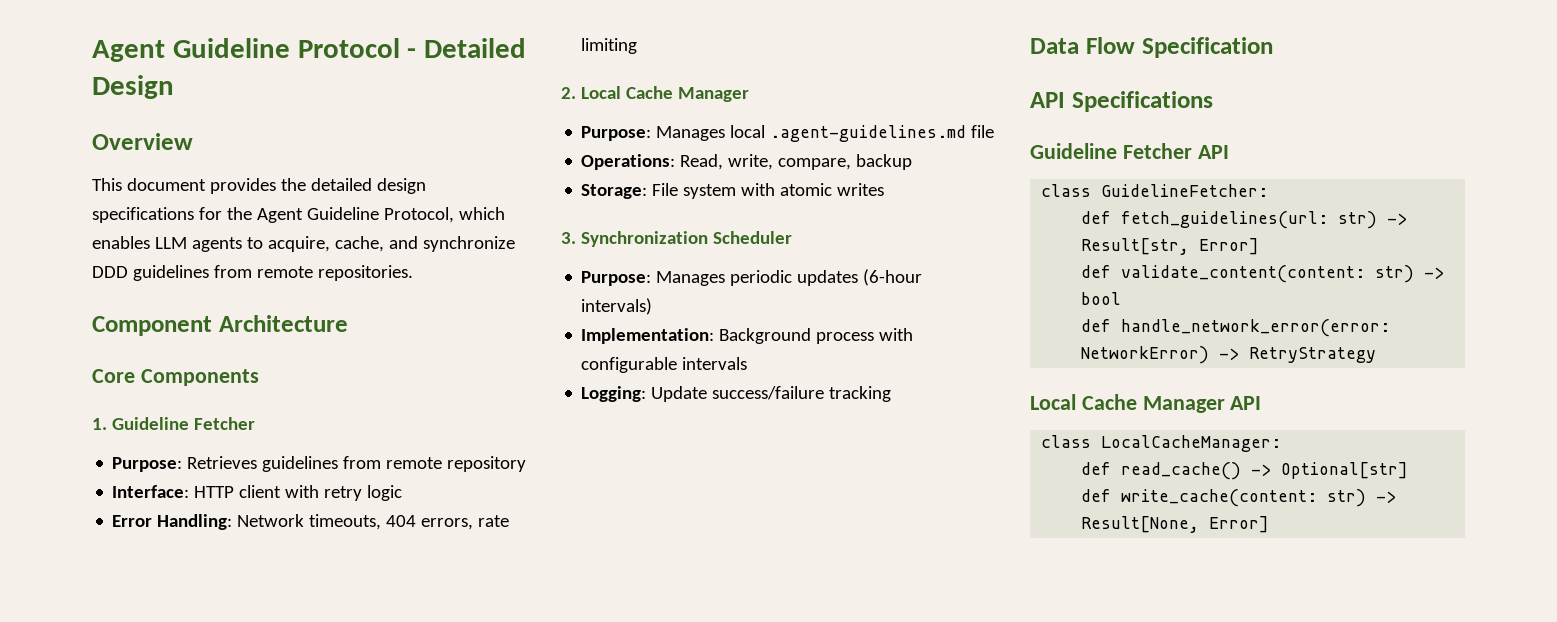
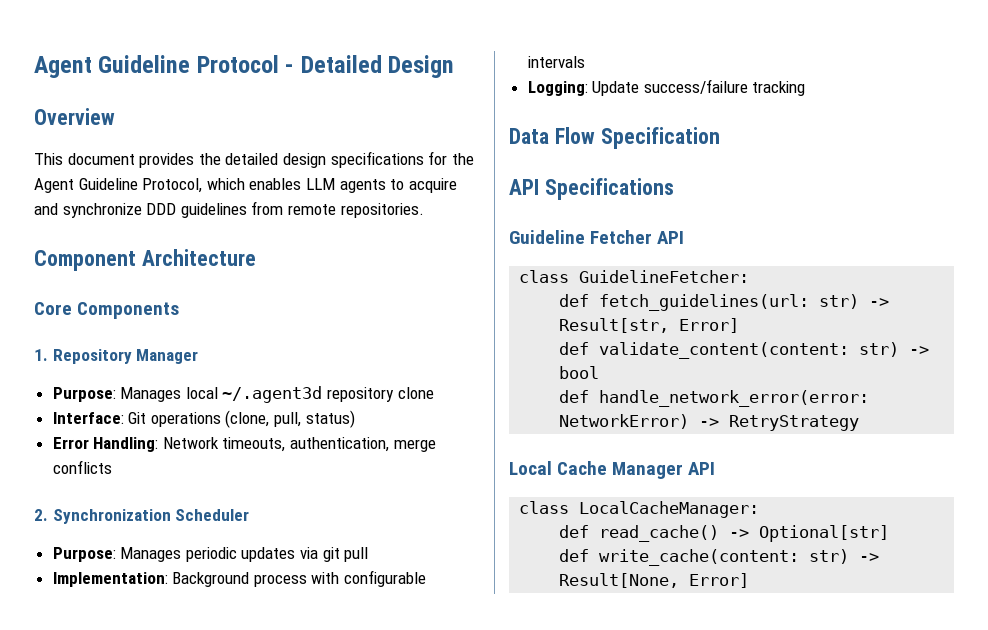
[267,236,384,252] acquire, cache, -> [408,178,457,193] acquire
[111,417,255,430] [112,456,443,472] Guideline Fetcher // Purpose: Retrieves guidelines from remote -> [52,349,199,364] [52,386,323,403] Repository Manager // Purpose: Manages local ~/.agent3d
(527, 464) none -> [397,387,434,399] clone
[194,485,403,501] HTTP client with retry logic -> [128,410,355,428] Git operations (clone, pull, status)
[386,515,510,530] [581,38,638,54] [561,86,749,102] [581,125,995,142] [581,154,913,170] [581,183,885,199] [561,232,576,244] 404 errors, rate limiting // 2. Local Cache Manager // Purpose: Manages local .agent-guidelines.md file // Operations: Read, write, compare, backup // Storage: File system with atomic writes // 3. -> [290,437,436,452] [52,460,112,474] [34,509,48,521] authentication, merge conflicts // 2.
[863,269,923,286] [581,298,653,315] (6-hour intervals) -> [300,547,369,562] via git pull

